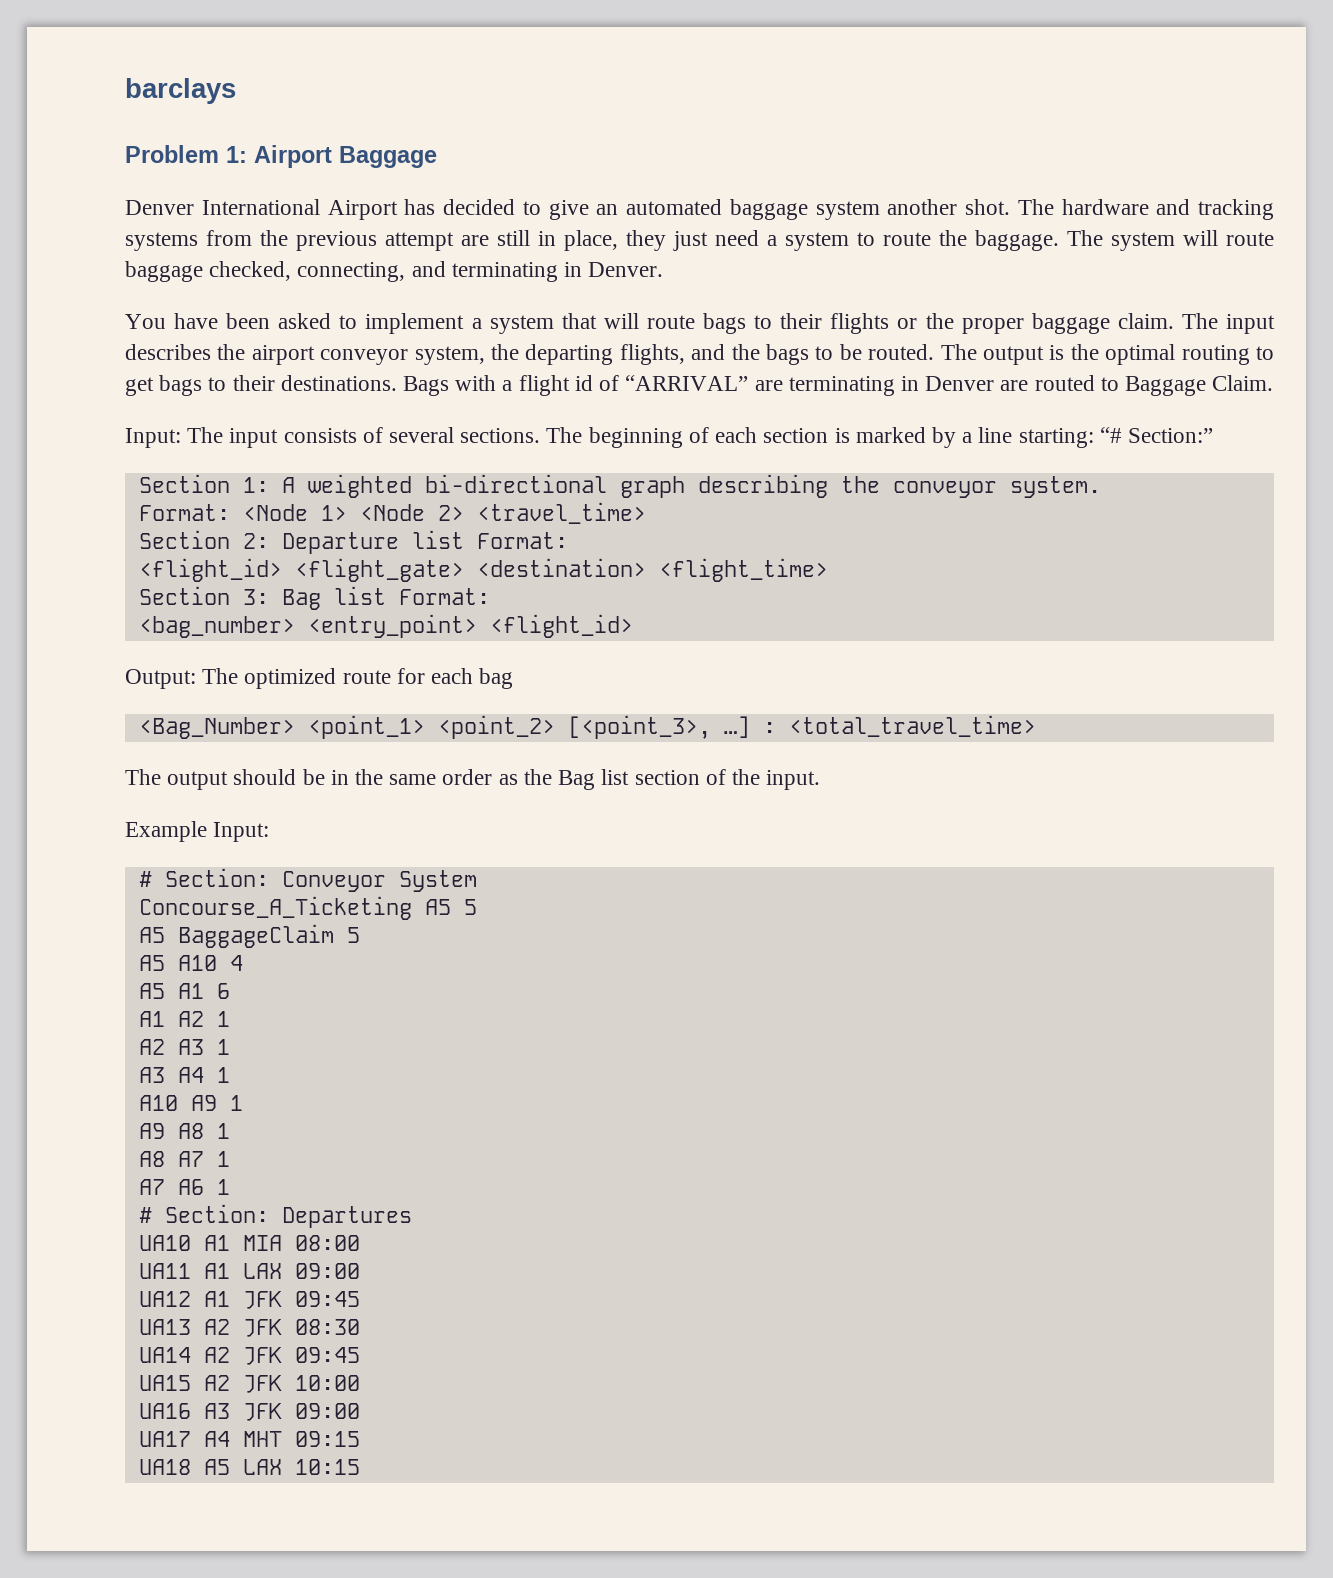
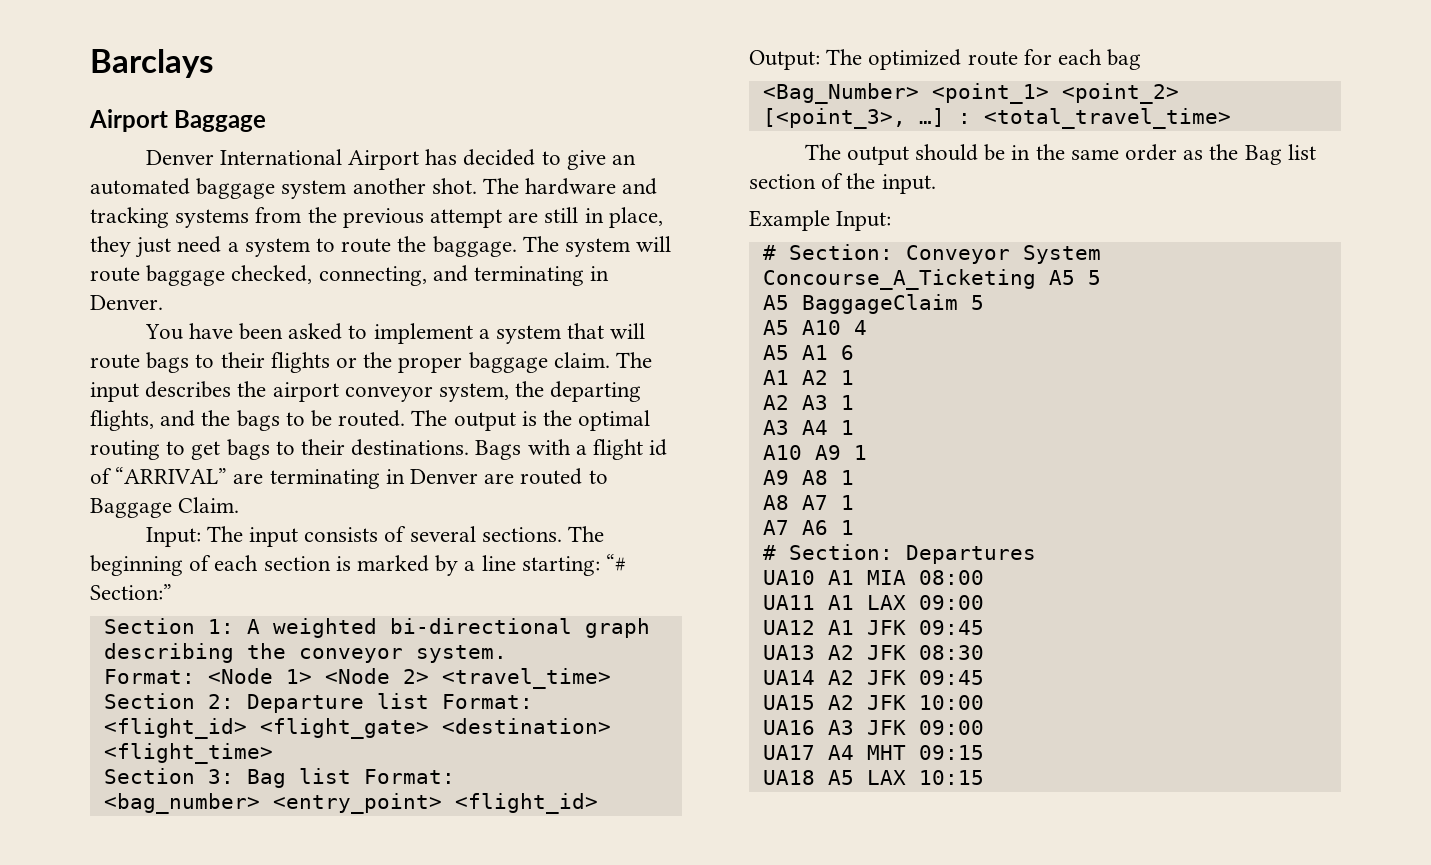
[125,78,236,104] [125,145,247,163] barclays // Problem 1: -> [90,49,214,78] Barclays //

